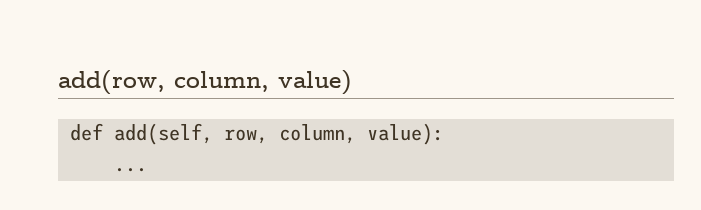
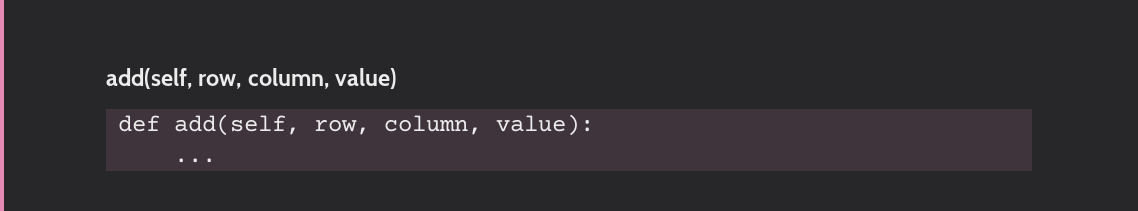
[58,70,165,94] add(row, -> [106,68,242,89] add(self, row,

